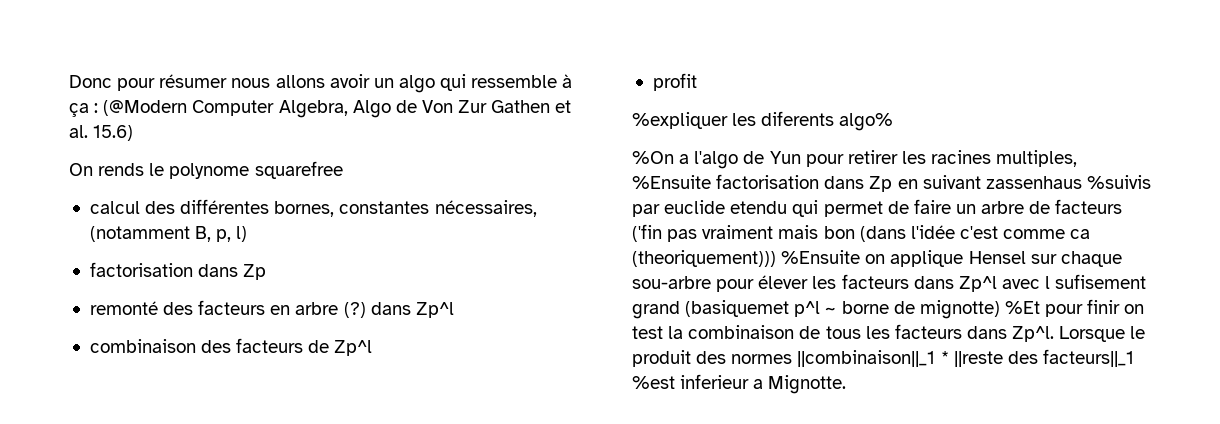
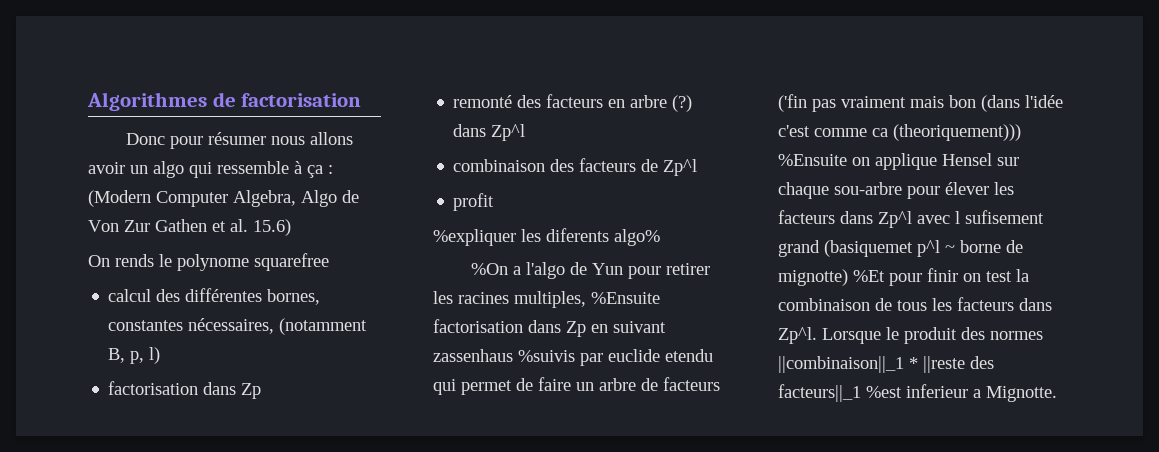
(69, 81) none -> [87,92,362,111] Algorithmes de factorisation //
[103,100,188,116] (@Modern -> [88,190,151,207] (Modern

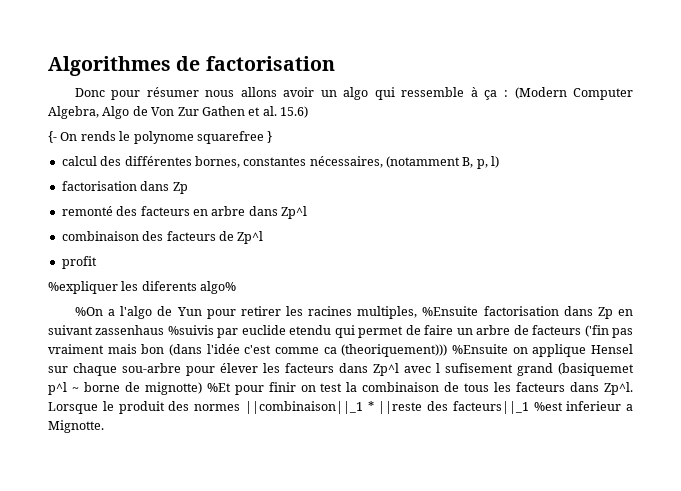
(291, 227) none -> [48,131,57,143] {-
(329, 262) none -> [267,131,273,143] }
[672,95,693,112] (?) -> (246, 211) none

